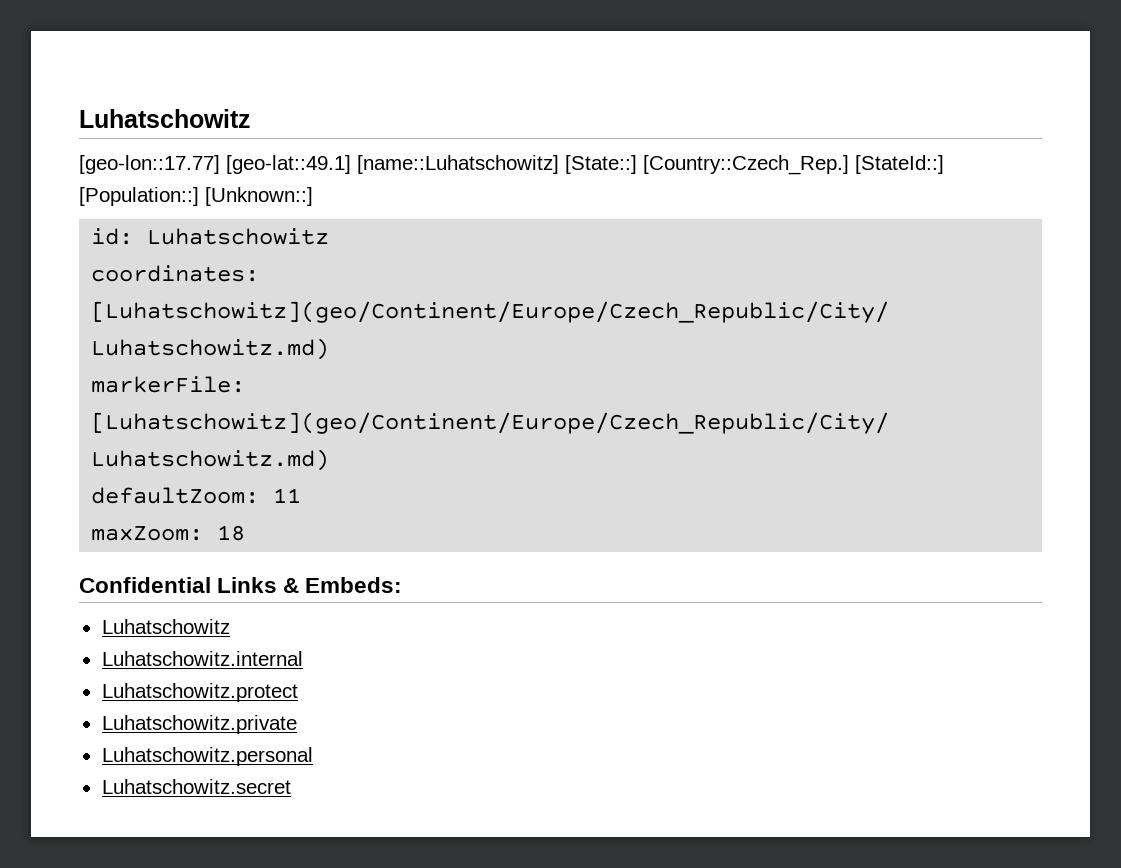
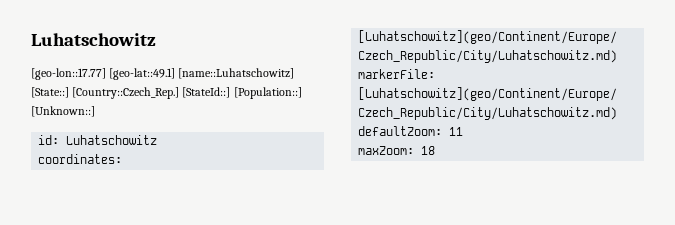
[79,577,403,593] [101,619,230,634] [101,651,303,666] [101,683,298,702] [101,715,297,734] [101,747,313,766] [101,779,291,794] // Confidential Links & Embeds: // Luhatschowitz // Luhatschowitz.internal // Luhatschowitz.protect // Luhatschowitz.private // Luhatschowitz.personal // Luhatschowitz.secret -> (436, 150) none

